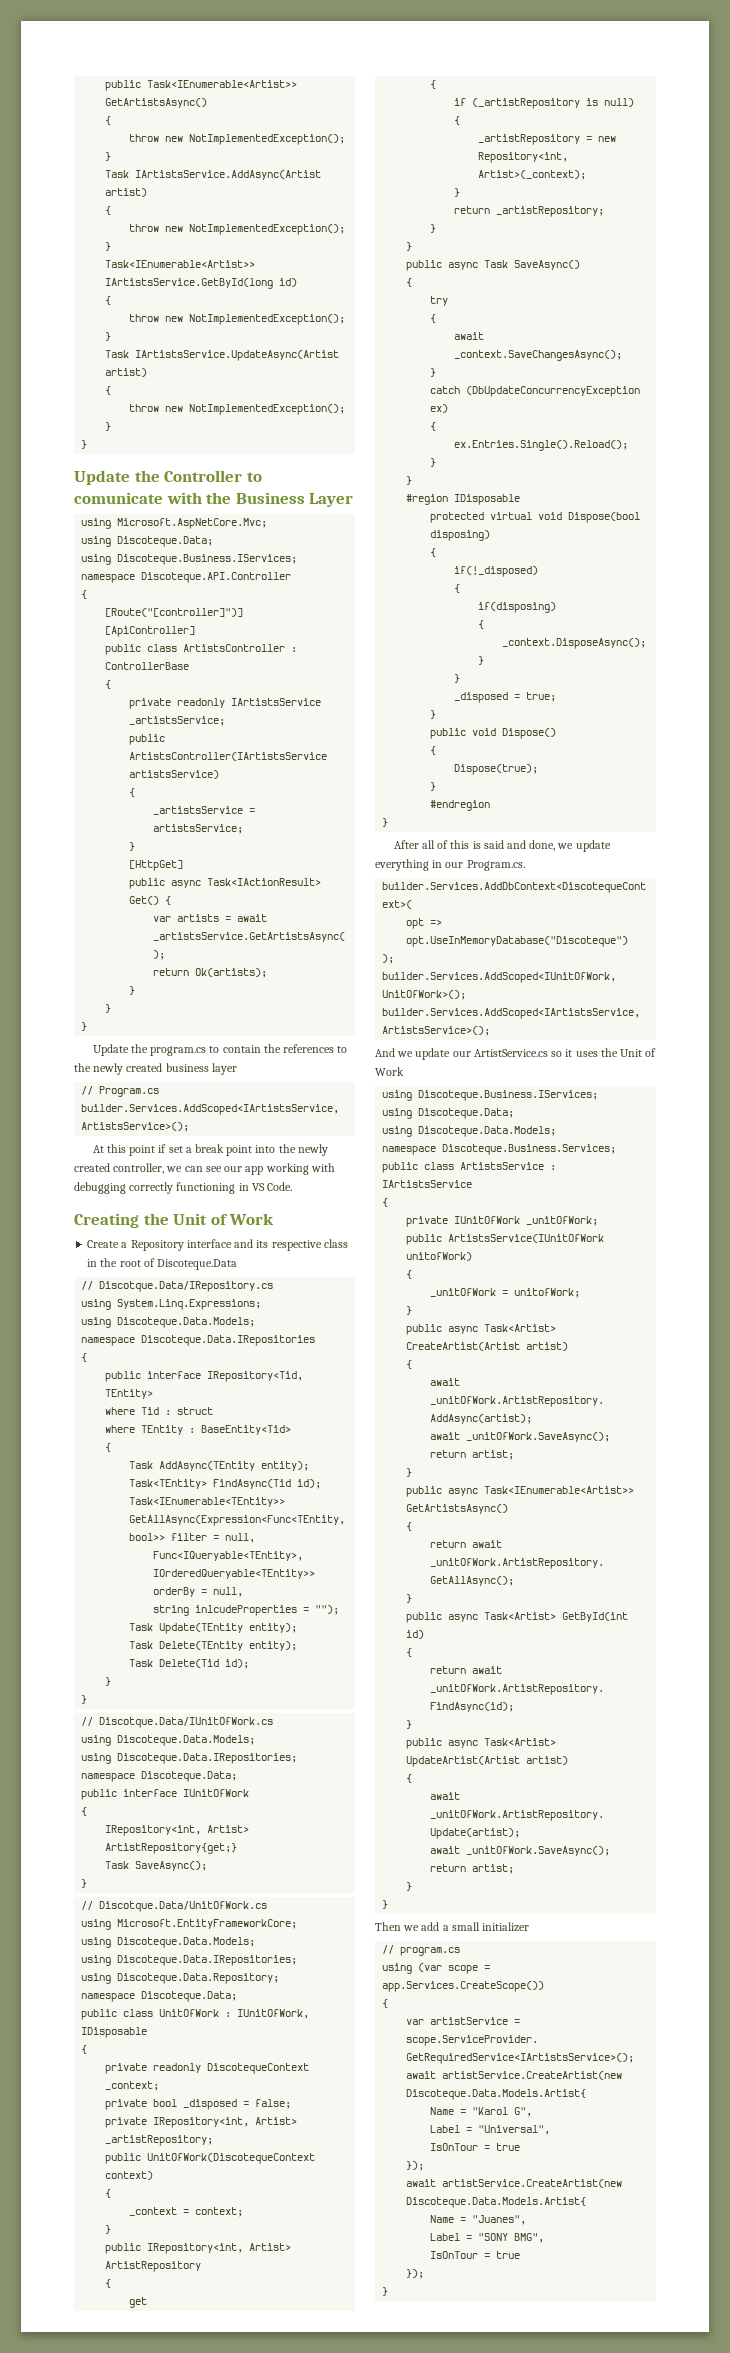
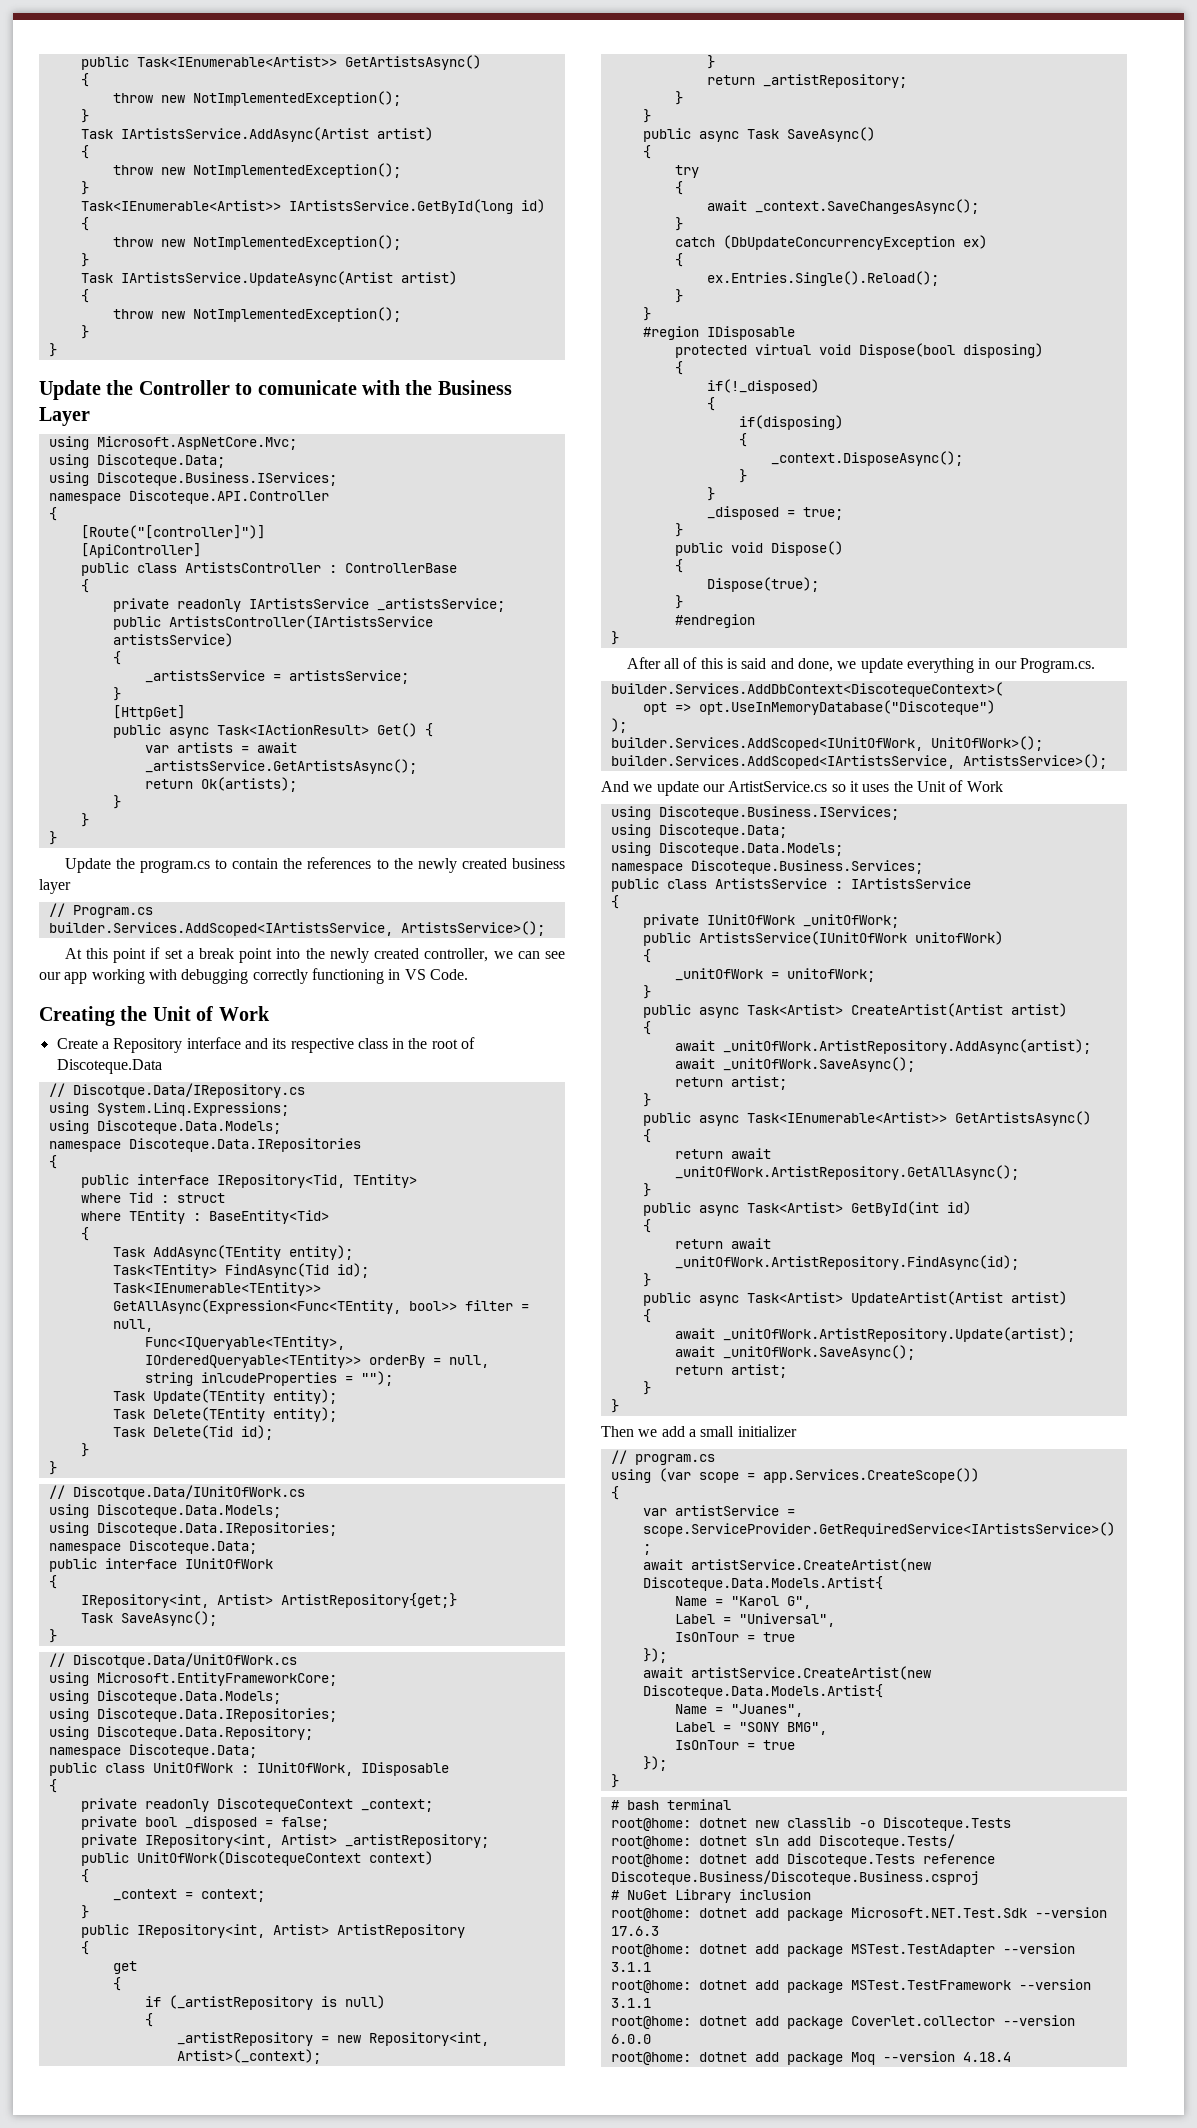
(389, 2291) none -> [610,1799,731,1810] [610,1817,1011,1831] [610,1834,955,1849] [610,1853,995,1867] [610,1870,979,1885] [610,1889,811,1903] [610,1907,1107,1921] [610,1926,659,1936] [610,1943,1075,1957] [610,1962,651,1972] [610,1979,1091,1993] [610,1998,651,2008] [610,2015,1075,2029] [610,2034,651,2044] [610,2051,1011,2065] // # bash terminal // root@home: dotnet new classlib -o Discoteque.Tests // root@home: dotnet sln add Discoteque.Tests/ // root@home: dotnet add Discoteque.Tests reference Discoteque.Business/Discoteque.Business.csproj // # NuGet Library inclusion // root@home: dotnet add package Microsoft.NET.Test.Sdk --version 17.6.3 // root@home: dotnet add package MSTest.TestAdapter --version 3.1.1 // root@home: dotnet add package MSTest.TestFramework --version 3.1.1 // root@home: dotnet add package Coverlet.collector --version 6.0.0 // root@home: dotnet add package Moq --version 4.18.4

